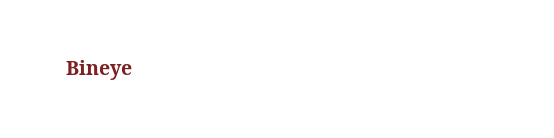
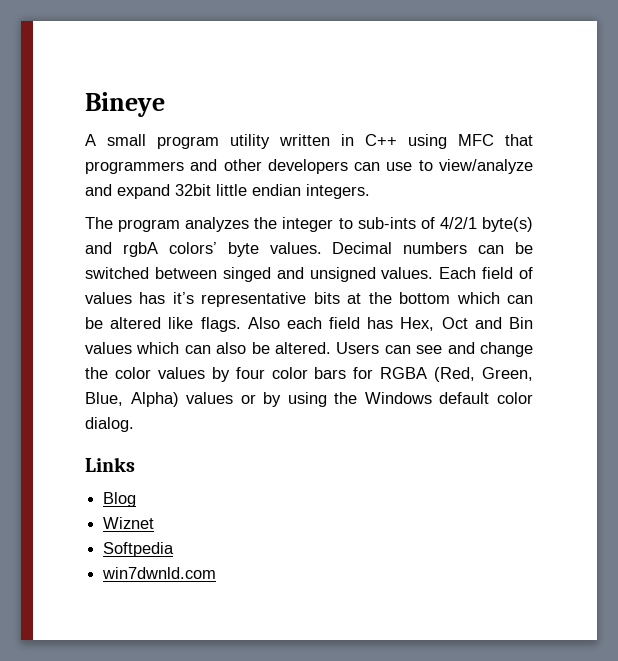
(132, 70) none -> [85,134,533,149] [85,159,533,174] [85,184,370,199] [85,217,533,232] [85,242,533,257] [85,267,533,282] [85,292,533,307] [85,317,533,332] [85,342,533,357] [85,367,533,382] [85,392,533,407] [85,417,134,432] [85,457,135,472] [103,492,137,507] [103,517,155,529] [103,542,175,557] [102,567,217,579] // A small program utility written in C++ using MFC that programmers and other developers can use to view/analyze and expand 32bit little endian integers. // The program analyzes the integer to sub-ints of 4/2/1 byte(s) and rgbA colors’ byte values. Decimal numbers can be switched between singed and unsigned values. Each field of values has it’s representative bits at the bottom which can be altered like flags. Also each field has Hex, Oct and Bin values which can also be altered. Users can see and change the color values by four color bars for RGBA (Red, Green, Blue, Alpha) values or by using the Windows default color dialog. // Links // Blog // Wiznet // Softpedia // win7dwnld.com

